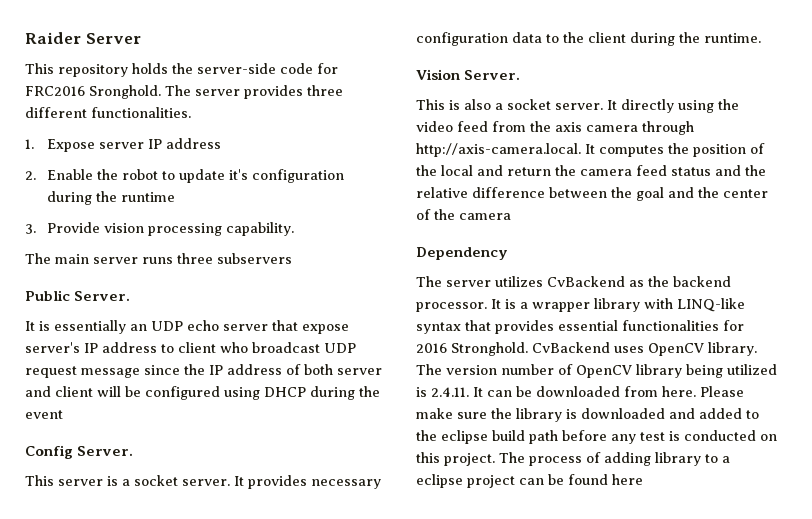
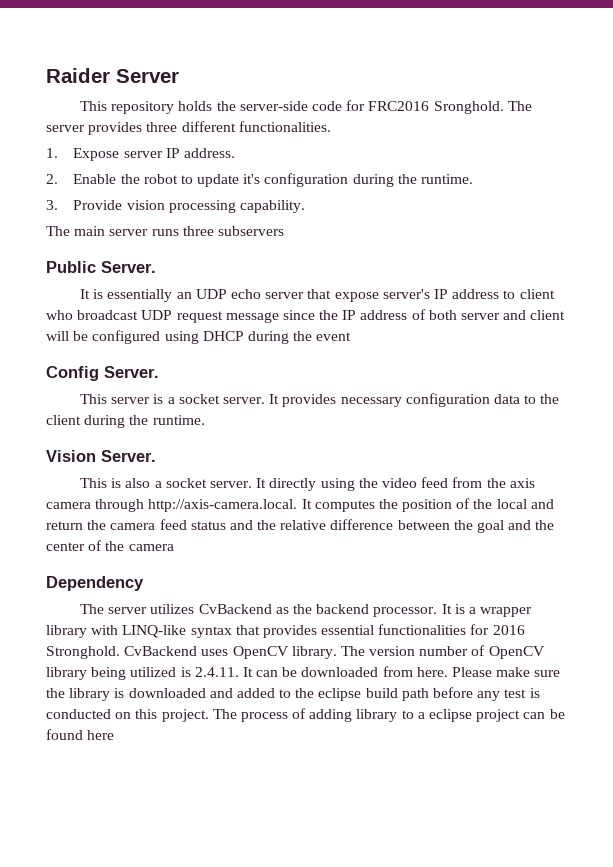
[165,138,221,149] address -> [183,148,235,158] address.
[120,192,175,202] runtime -> [420,174,473,184] runtime.

